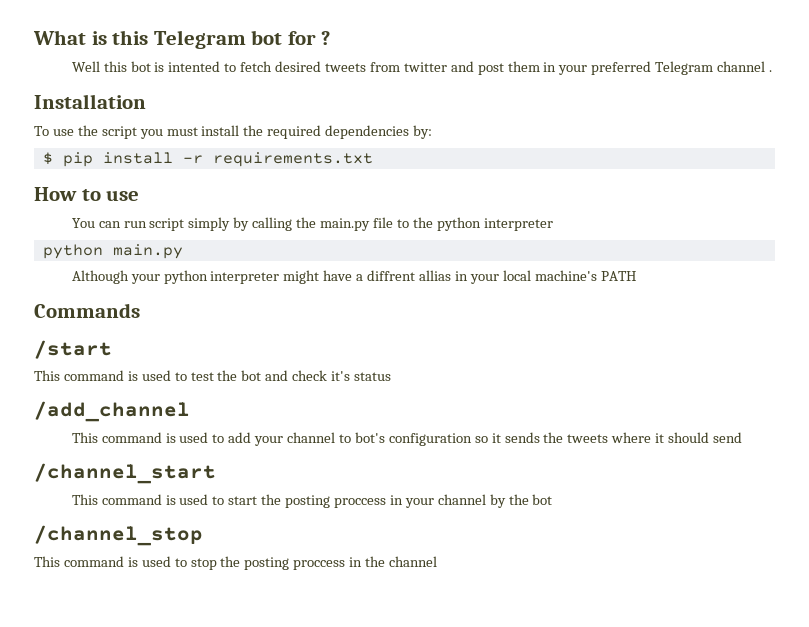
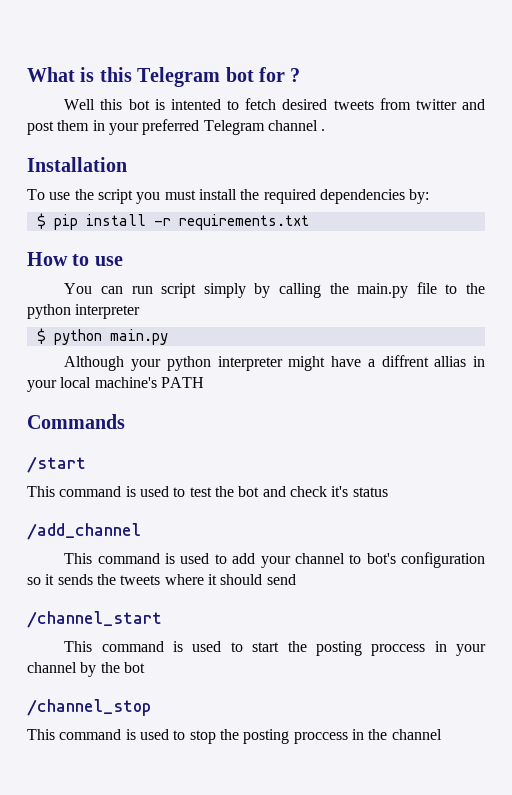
(553, 224) none -> [36,328,46,344] $

